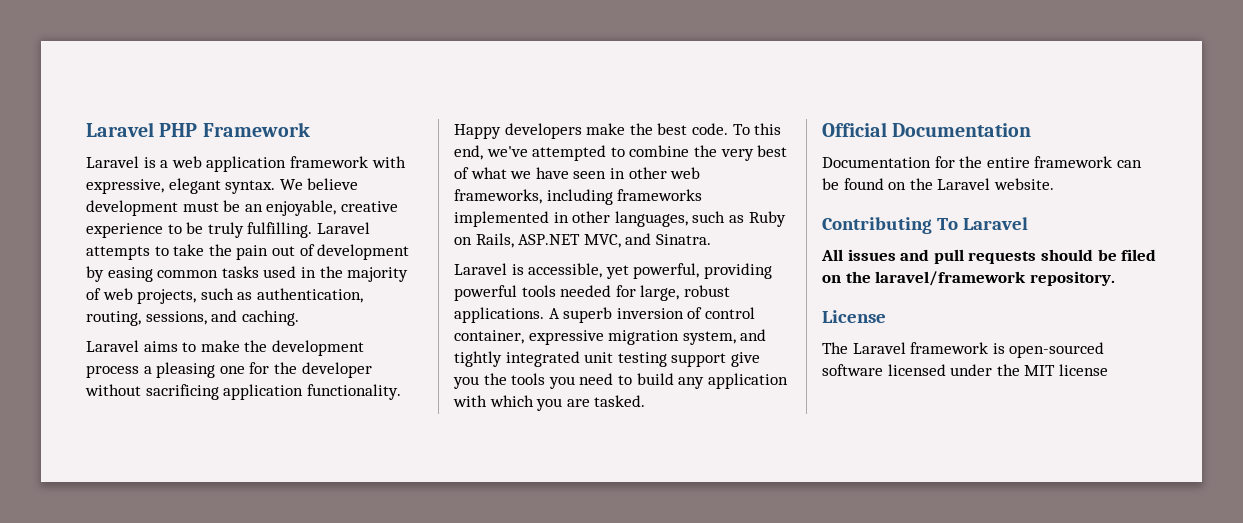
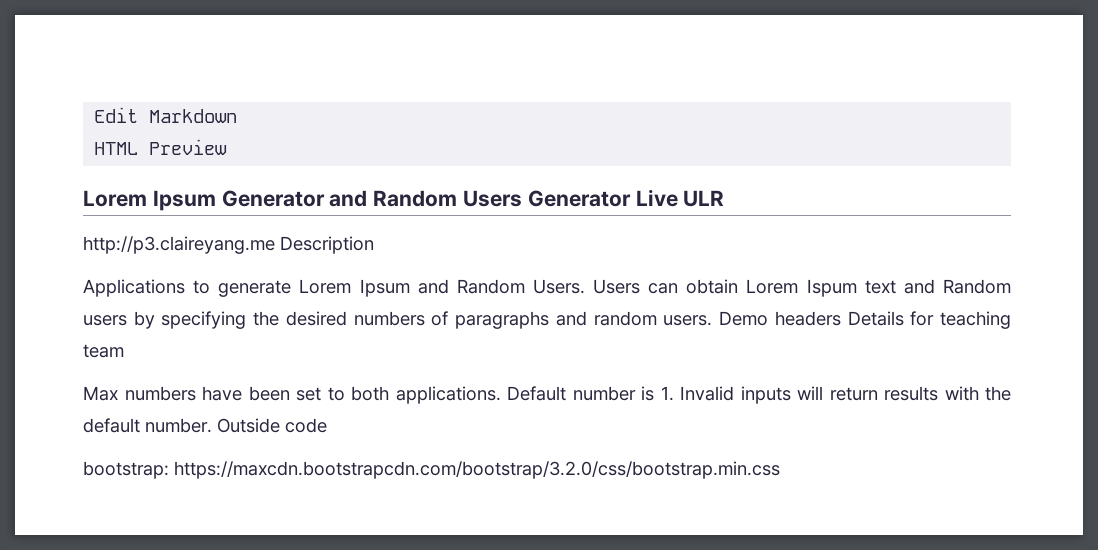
[86,122,310,137] [86,156,406,172] [86,178,359,194] [86,200,398,216] [86,222,370,238] [86,244,410,260] [86,266,409,282] [86,288,363,304] [86,310,299,326] [86,340,364,356] [86,362,372,378] [85,384,401,400] [454,123,782,139] [454,145,788,161] [454,167,701,179] [454,189,703,205] [454,211,786,227] [454,233,711,248] [454,263,772,279] [454,285,730,301] [454,307,755,323] [454,329,767,345] [454,351,760,367] [453,373,788,389] [453,395,646,411] [822,122,1032,137] [822,156,1142,168] [822,178,1054,190] [822,217,1028,234] [821,249,1157,264] [822,271,1115,286] [822,310,886,323] [822,342,1105,358] [822,364,1108,376] Laravel PHP Framework // Laravel is a web application framework with expressive, elegant syntax. We believe development must be an enjoyable, creative experience to be truly fulfilling. Laravel attempts to take the pain out of development by easing common tasks used in the majority of web projects, such as authentication, routing, sessions, and caching. // Laravel aims to make the development process a pleasing one for the developer without sacrificing application functionality. Happy developers make the best code. To this end, we've attempted to combine the very best of what we have seen in other web frameworks, including frameworks implemented in other languages, such as Ruby on Rails, ASP.NET MVC, and Sinatra. // Laravel is accessible, yet powerful, providing powerful tools needed for large, robust applications. A superb inversion of control container, expressive migration system, and tightly integrated unit testing support give you the tools you need to build any application with which you are tasked. // Official Documentation // Documentation for the entire framework can be found on the Laravel website. // Contributing To Laravel // All issues and pull requests should be filed on the laravel/framework repository. // License // The Laravel framework is open-sourced software licensed under the MIT license -> [94,107,238,123] [94,139,228,155] [83,189,725,211] [83,236,374,254] [83,279,1011,297] [83,311,1012,329] [83,344,124,358] [83,386,1011,404] [83,418,327,433] [83,461,780,479] Edit Markdown // HTML Preview // Lorem Ipsum Generator and Random Users Generator Live ULR // http://p3.claireyang.me Description // Applications to generate Lorem Ipsum and Random Users. Users can obtain Lorem Ispum text and Random users by specifying the desired numbers of paragraphs and random users. Demo headers Details for teaching team // Max numbers have been set to both applications. Default number is 1. Invalid inputs will return results with the default number. Outside code // bootstrap: https://maxcdn.bootstrapcdn.com/bootstrap/3.2.0/css/bootstrap.min.css

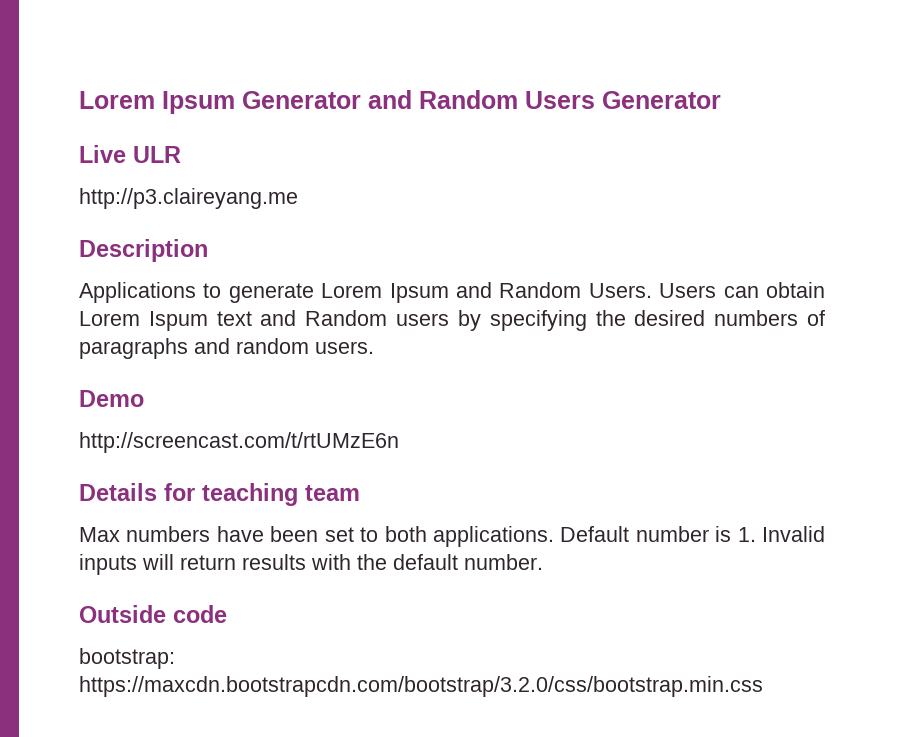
[94,107,238,123] [94,139,228,155] Edit Markdown // HTML Preview // -> (79, 100) none
(631, 198) none -> (721, 100) //
(275, 245) none -> (298, 198) //
(713, 320) none -> (374, 347) //
[774,311,841,326] headers -> [79,432,399,453] // http://screencast.com/t/rtUMzE6n //
(212, 425) none -> (543, 562) //

